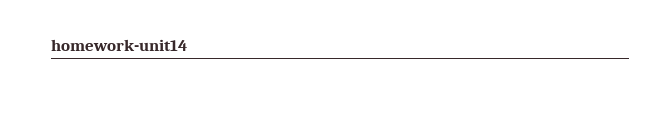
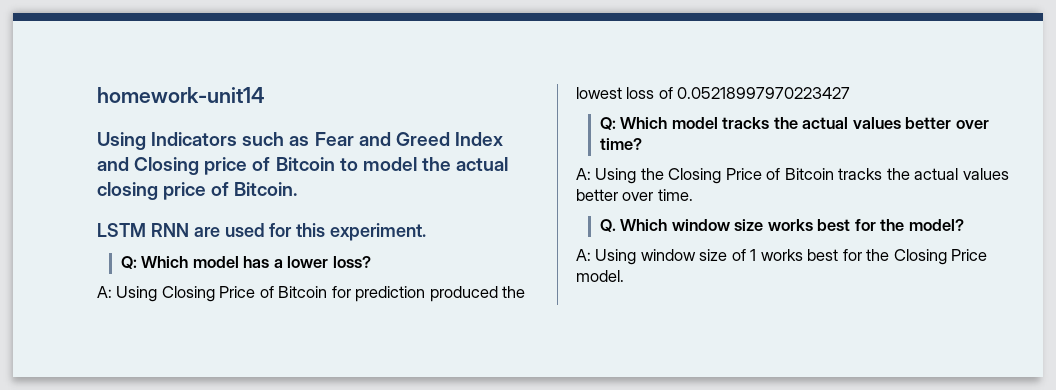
(187, 45) none -> [97,132,503,150] [97,157,509,175] [97,182,298,200] [97,223,427,241] [120,256,371,269] [97,286,526,302] [576,87,851,99] [599,117,989,130] [599,138,642,150] [576,168,1009,184] [576,189,693,201] [599,219,964,232] [576,249,988,265] [576,270,624,282] // Using Indicators such as Fear and Greed Index and Closing price of Bitcoin to model the actual closing price of Bitcoin. // LSTM RNN are used for this experiment. // Q: Which model has a lower loss? // A: Using Closing Price of Bitcoin for prediction produced the lowest loss of 0.05218997970223427 // Q: Which model tracks the actual values better over time? // A: Using the Closing Price of Bitcoin tracks the actual values better over time. // Q. Which window size works best for the model? // A: Using window size of 1 works best for the Closing Price model.

